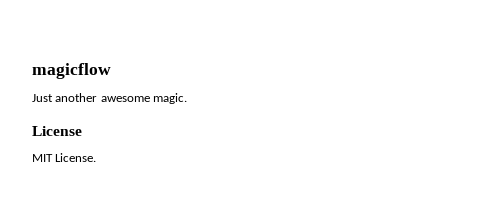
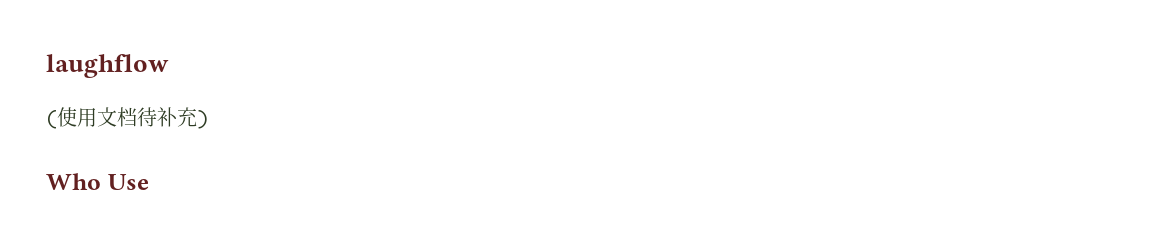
[32,63,111,79] [32,93,188,104] [32,126,82,136] [32,153,97,162] magicflow // Just another awesome magic. // License // MIT License. -> [46,54,169,78] [46,107,208,129] [46,173,149,190] laughflow // (使用文档待补充) // Who Use

